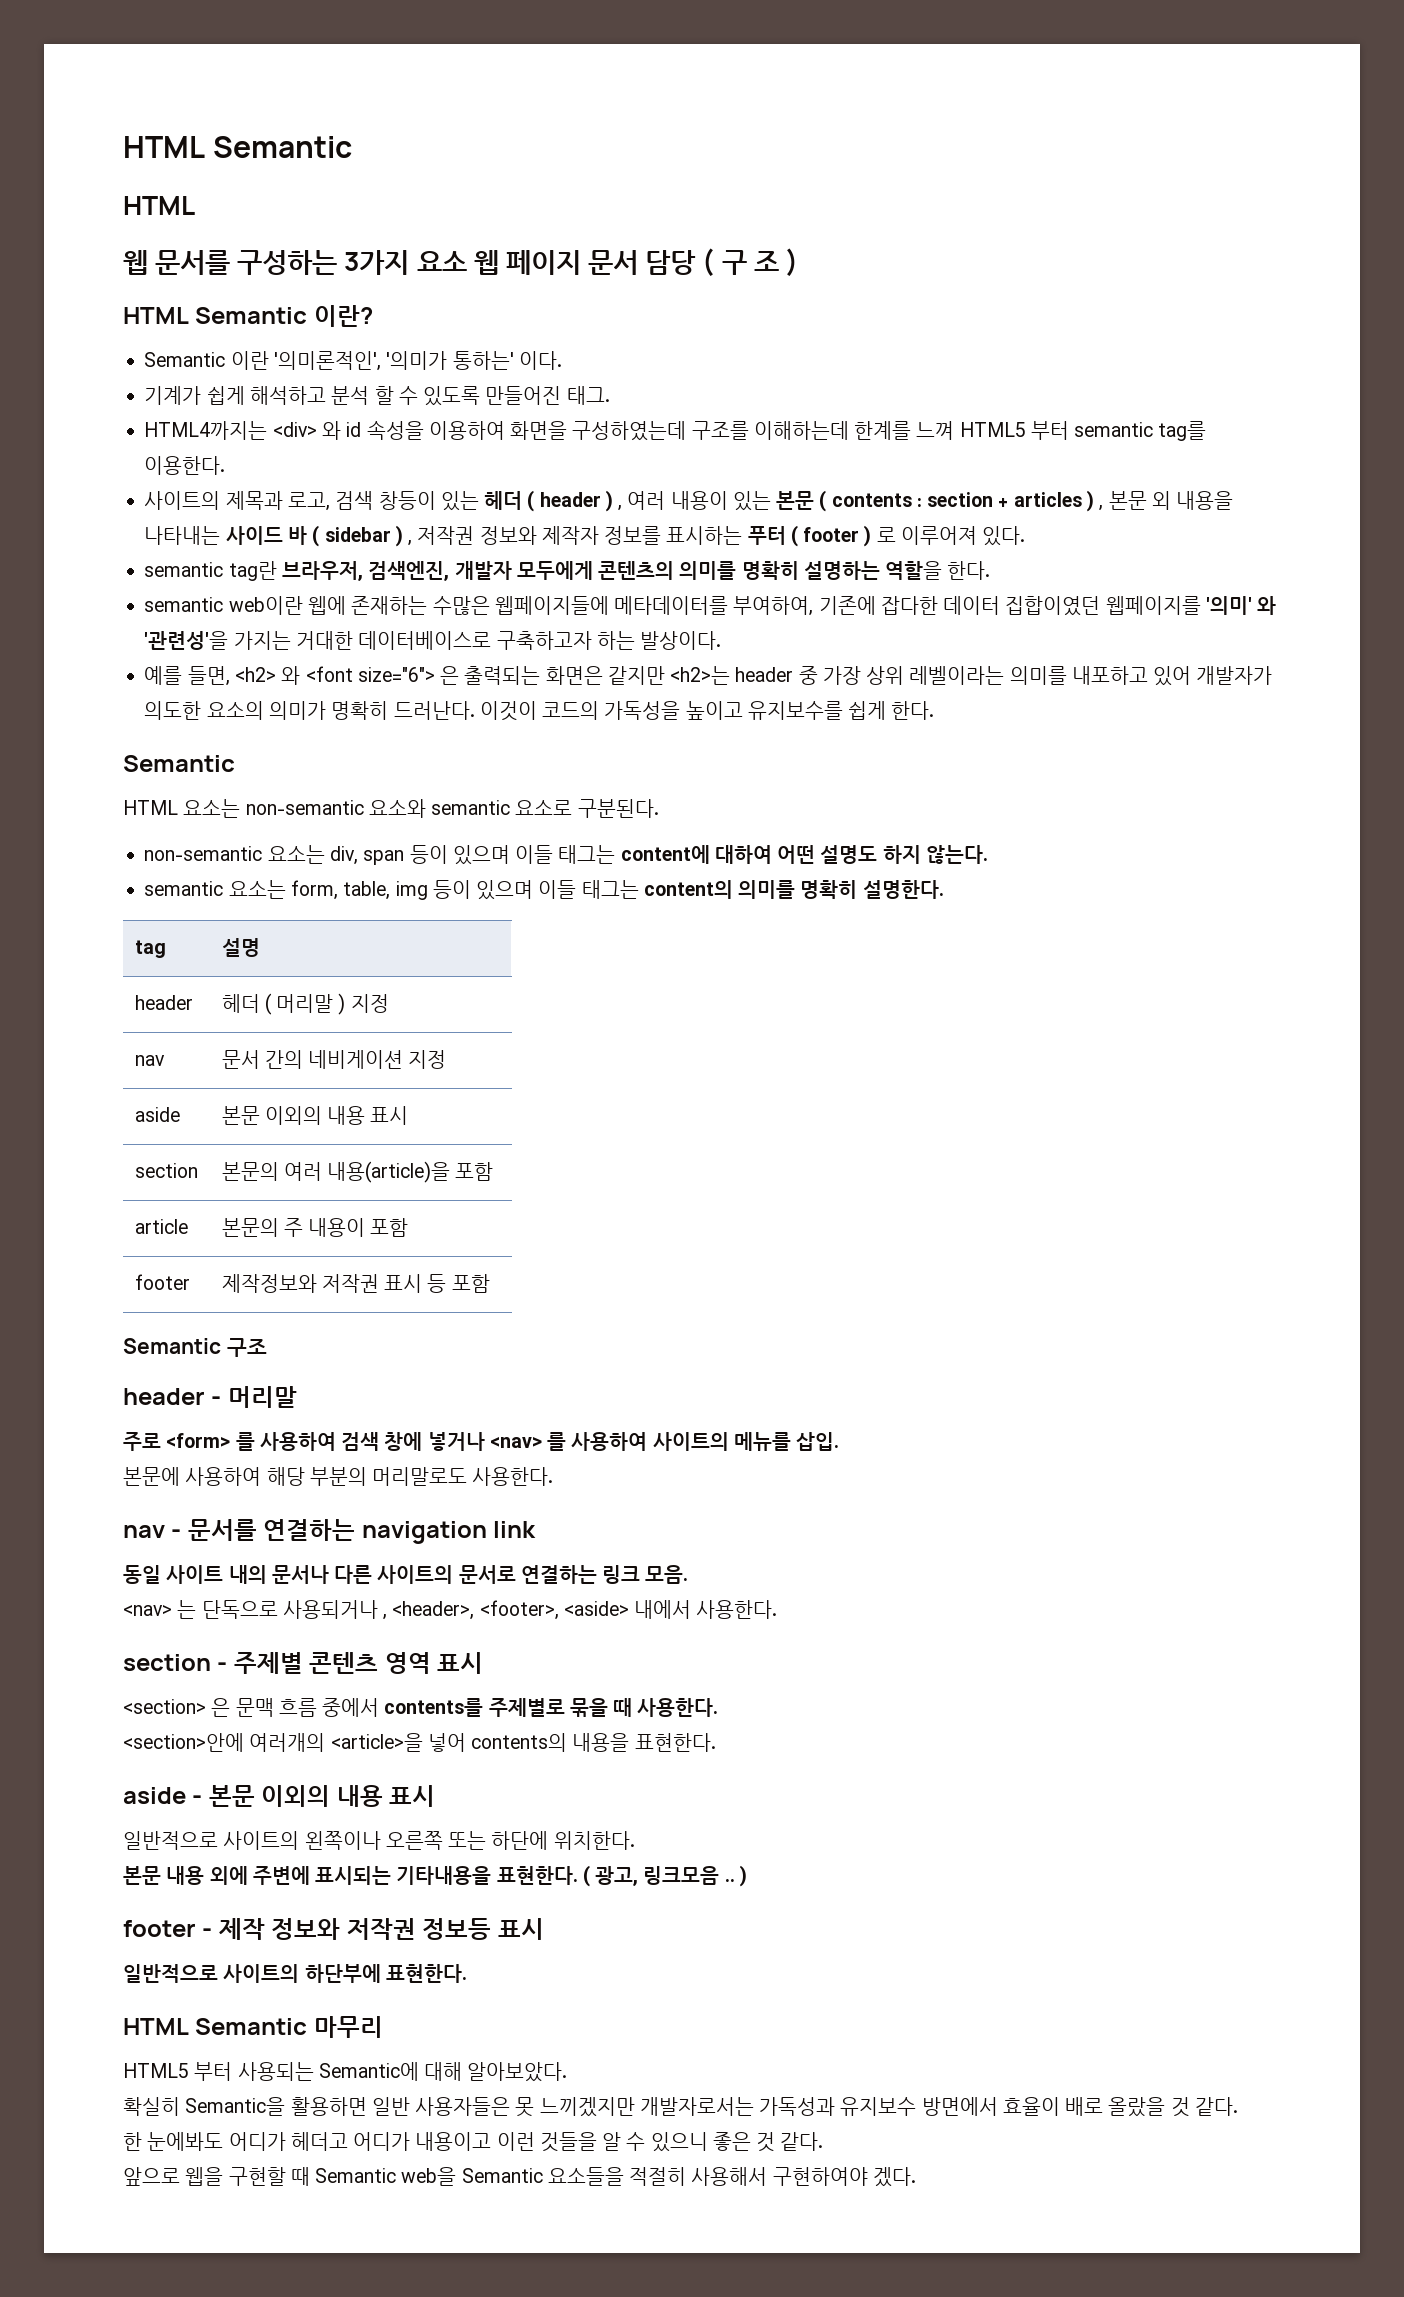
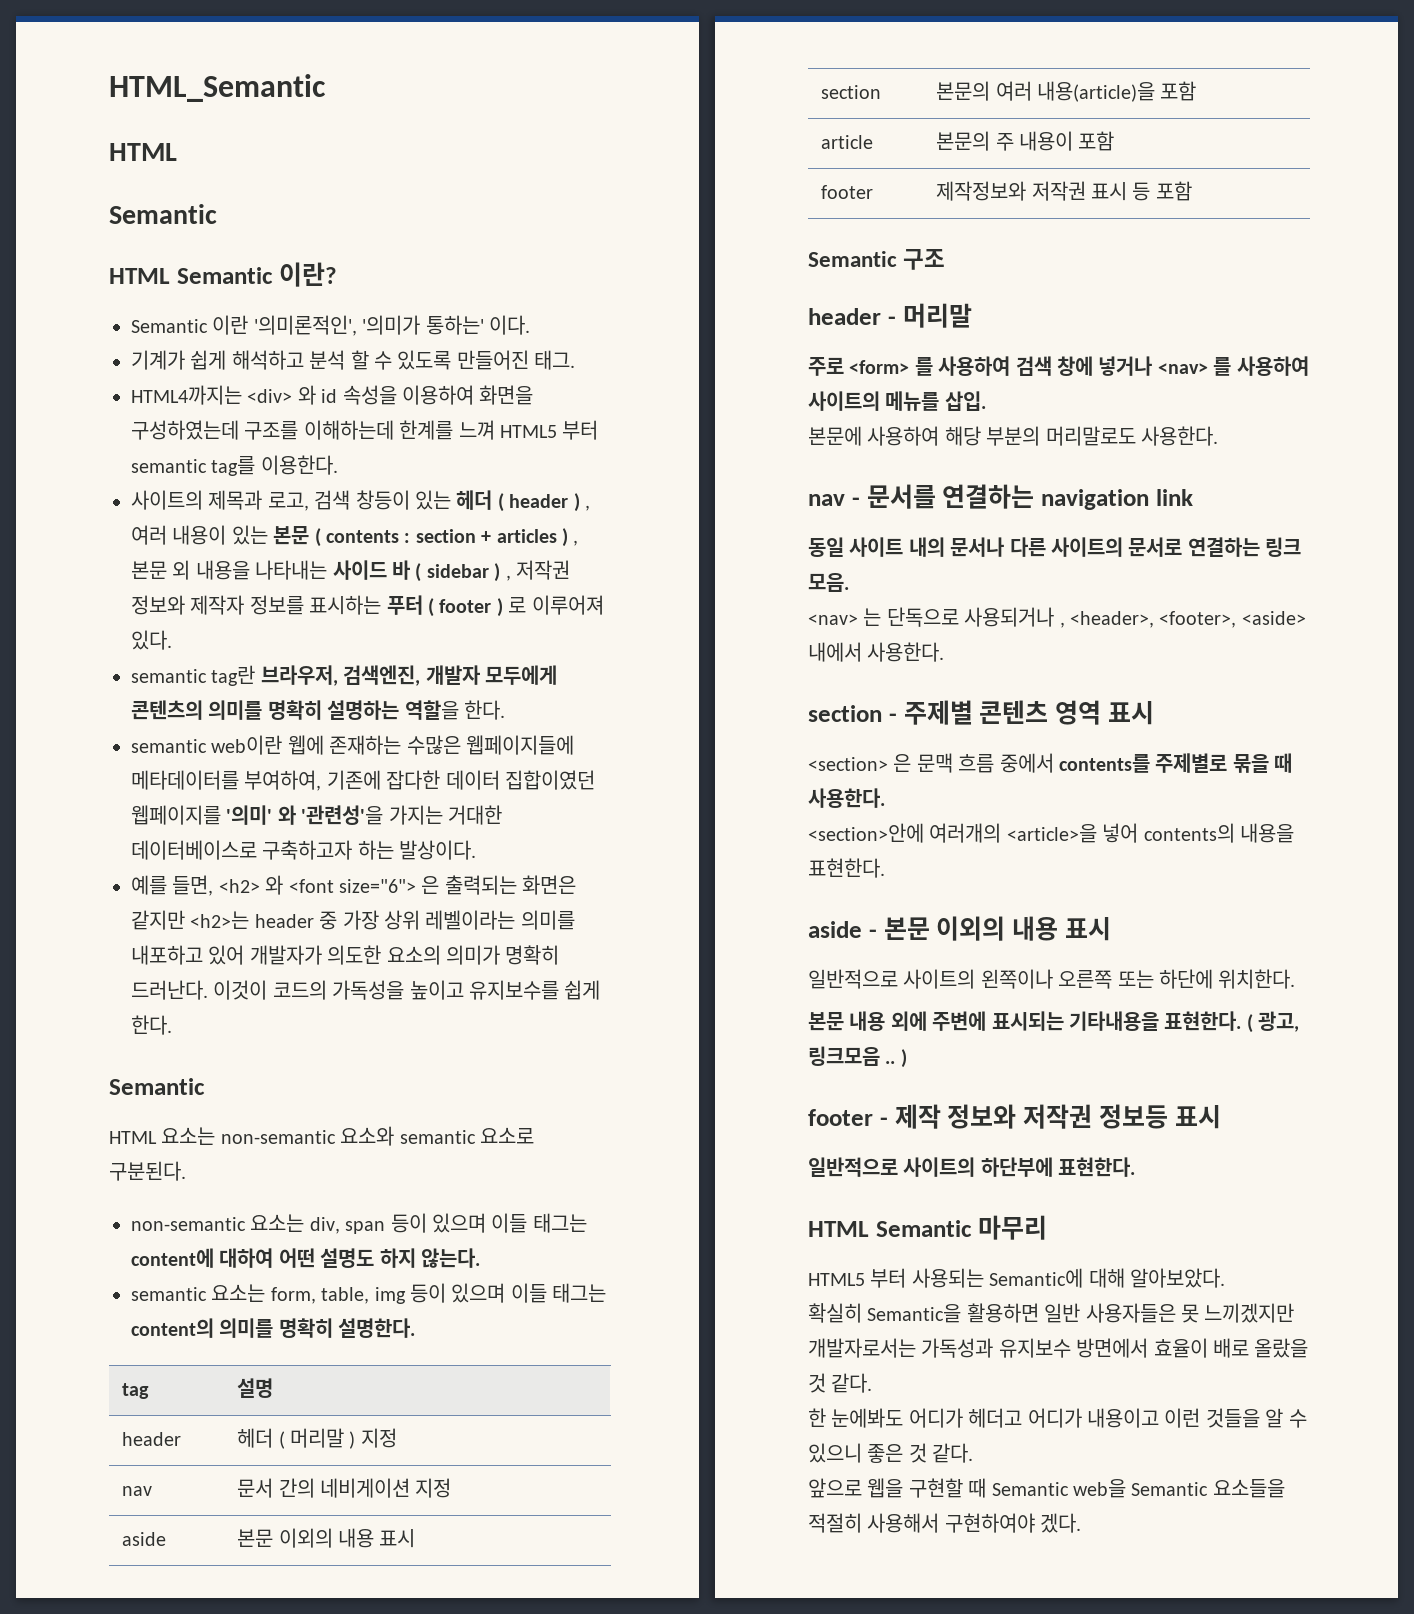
[123,136,353,158] HTML Semantic -> [109,74,326,102] HTML_Semantic
[123,248,798,277] 웹 문서를 구성하는 3가지 요소 웹 페이지 문서 담당 ( 구 조 ) -> [109,204,217,224] Semantic

